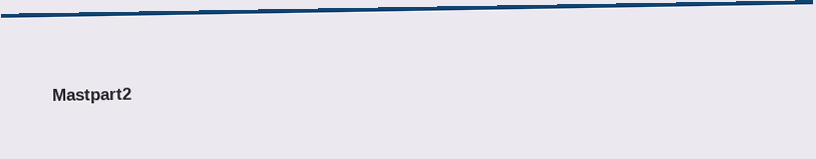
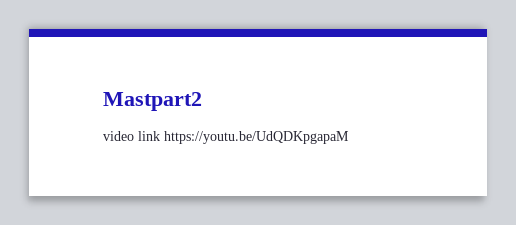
(132, 95) none -> [103,131,349,144] // video link https://youtu.be/UdQDKpgapaM

